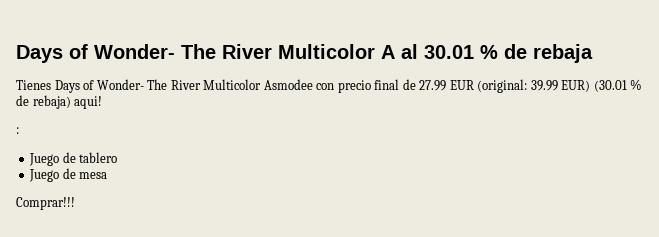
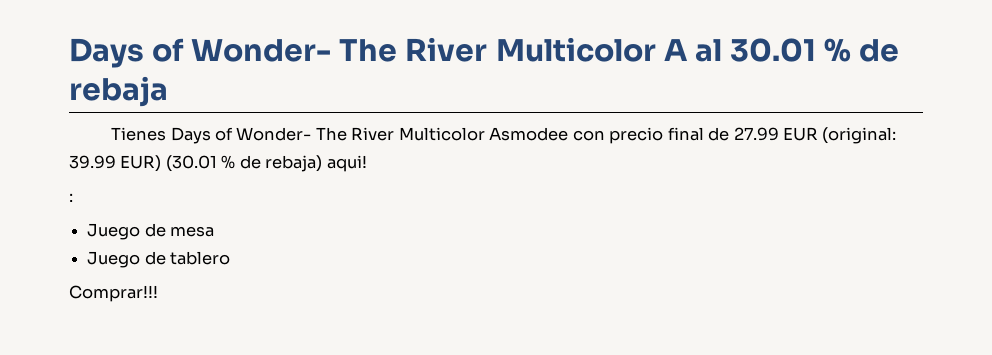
[79,152,118,163] [29,168,108,182] tablero // Juego de mesa -> [170,226,215,237] [87,251,231,268] mesa // Juego de tablero

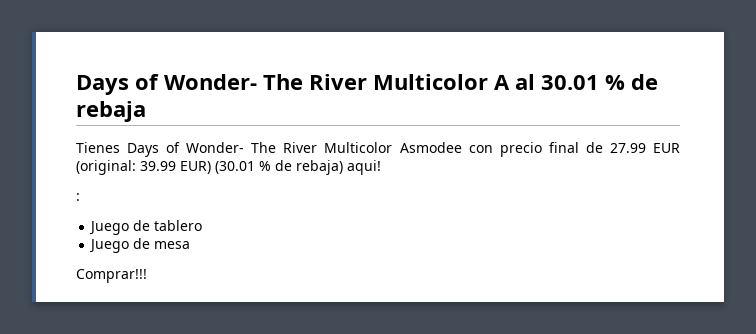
[170,226,215,237] [87,251,231,268] mesa // Juego de tablero -> [154,220,203,231] [89,238,191,253] tablero // Juego de mesa

